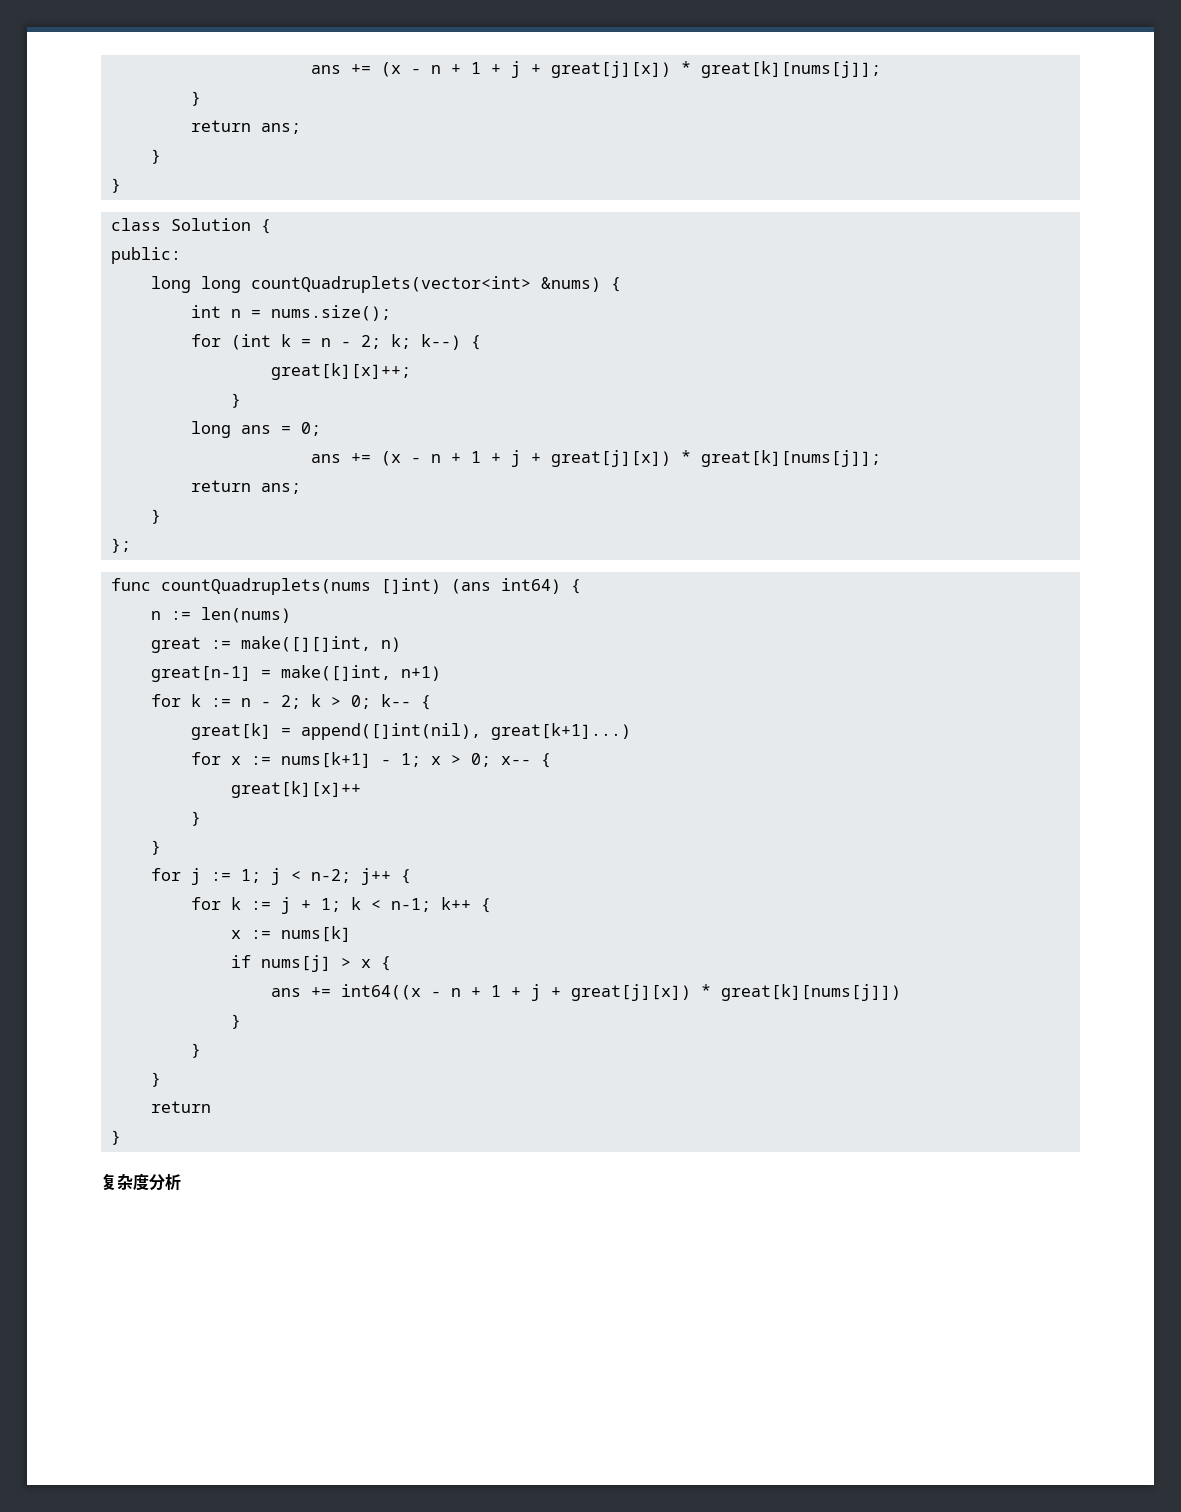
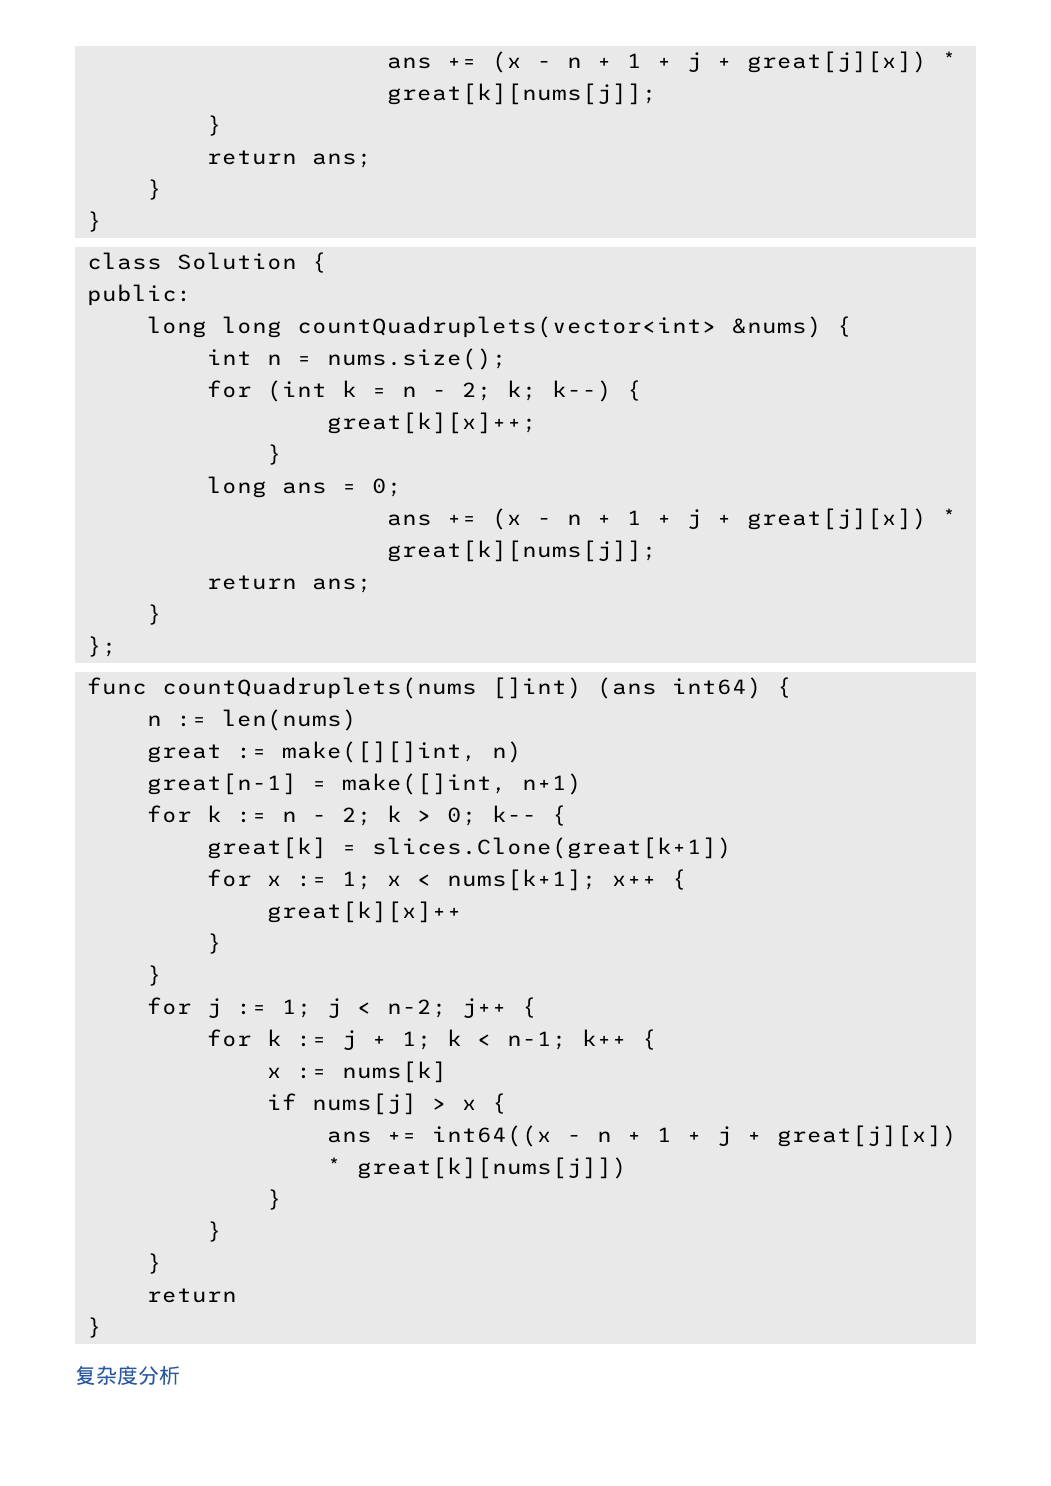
[301,723,632,740] append([]int(nil), great[k+1]...) -> [372,837,732,859] slices.Clone(great[k+1])
[281,752,532,768] nums[k+1] - 1; x > 0; x-- -> [342,869,657,891] 1; x < nums[k+1]; x++

